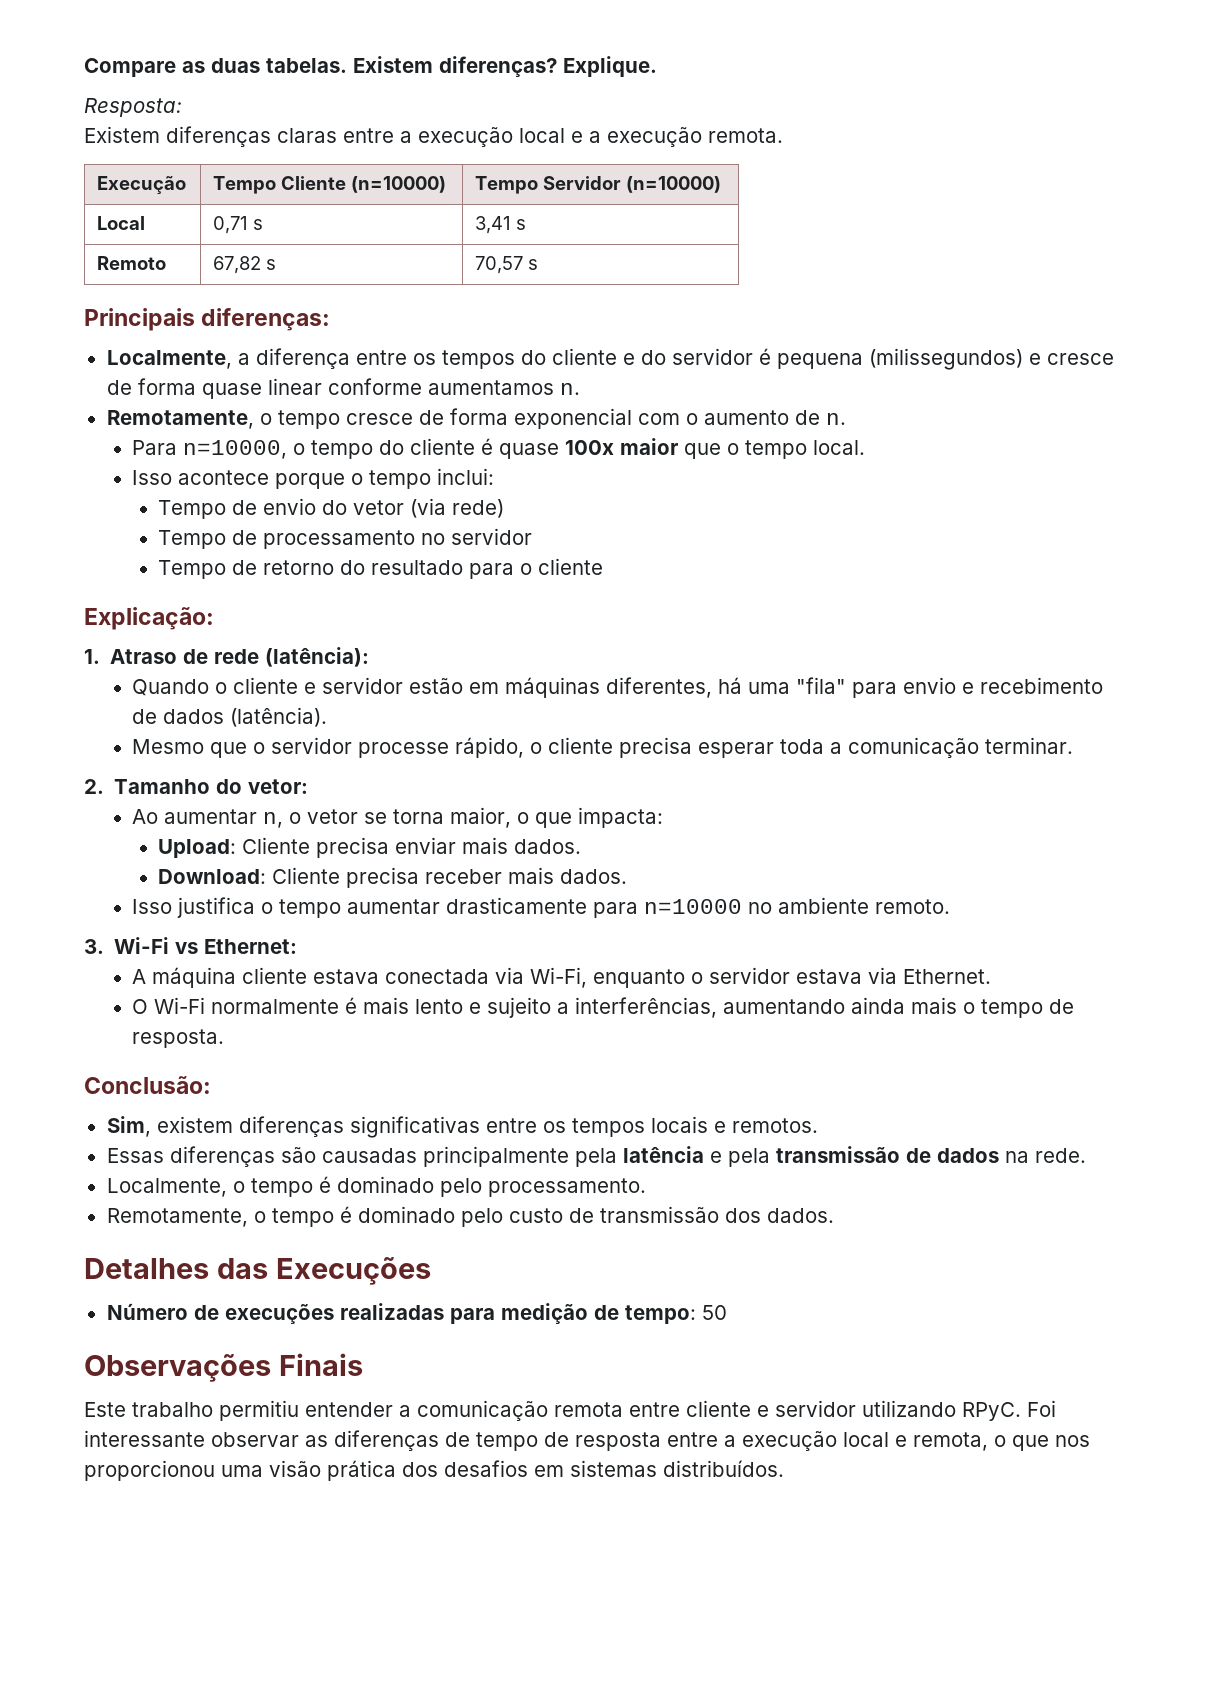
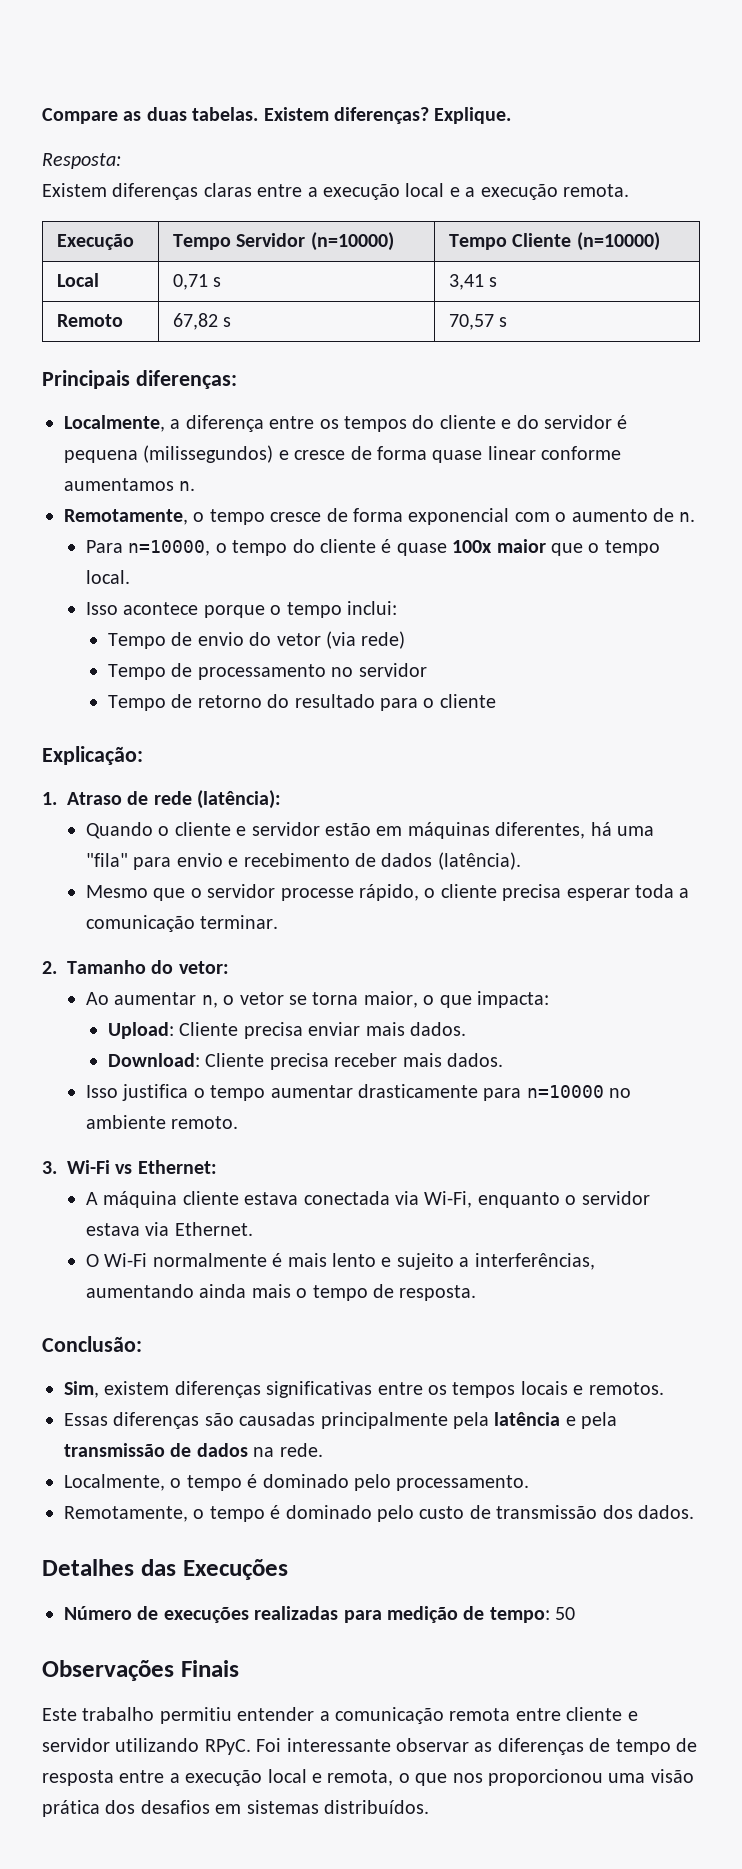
[281,176,347,190] Cliente -> [236,233,306,247] Servidor
[543,176,622,190] Servidor -> [512,233,572,247] Cliente

